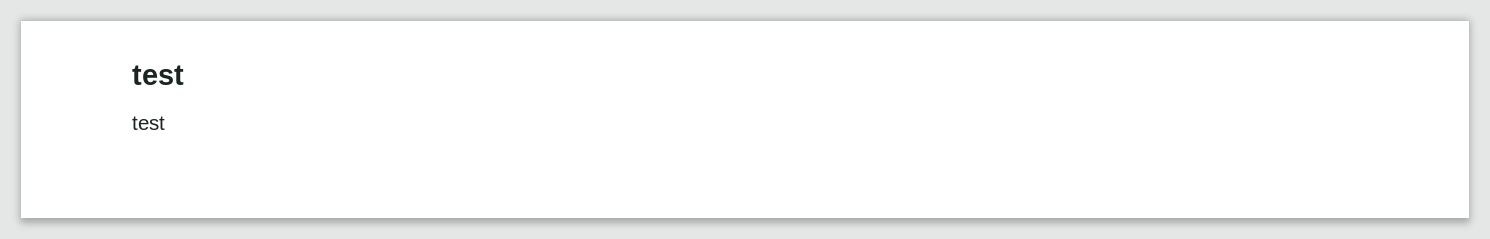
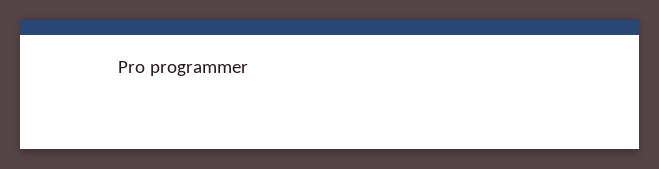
[132,65,184,85] [132,116,165,130] test // test -> [118,61,248,76] Pro programmer

